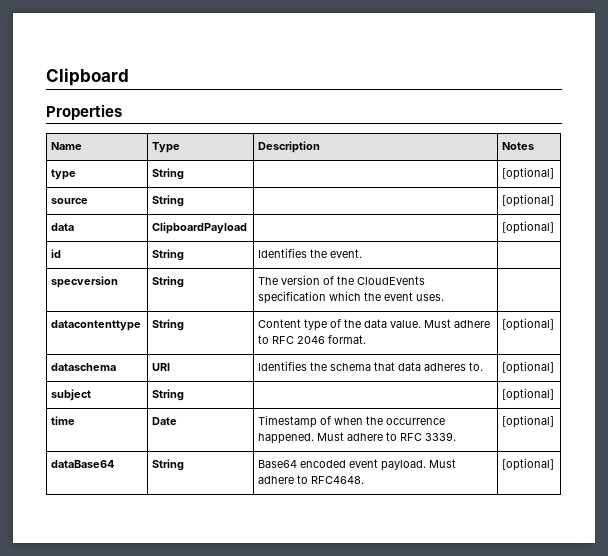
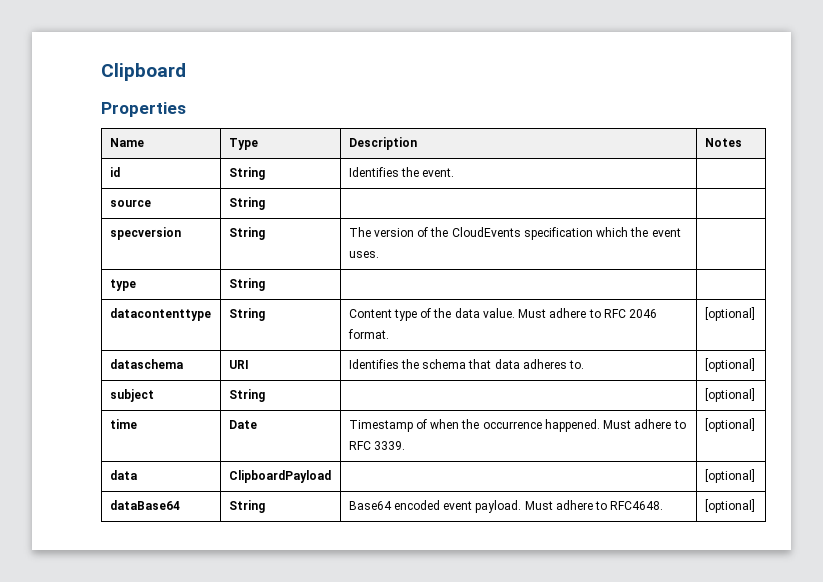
[51,169,77,180] [152,168,185,180] [502,167,555,180] [51,198,89,204] [152,195,185,207] [502,194,555,207] [51,223,75,231] [152,222,248,234] [502,221,555,234] // type | String | | [optional] // source | String | | [optional] // data | ClipboardPayload | | [optional] -> (742, 142) none
(363, 253) none -> [109,199,151,207] [228,197,265,210] // source | String | |
(445, 297) none -> [109,279,136,291] [228,278,265,291] // type | String | |
(555, 421) none -> [109,470,137,480] [228,470,331,483] [704,469,755,483] // data | ClipboardPayload | | [optional]

